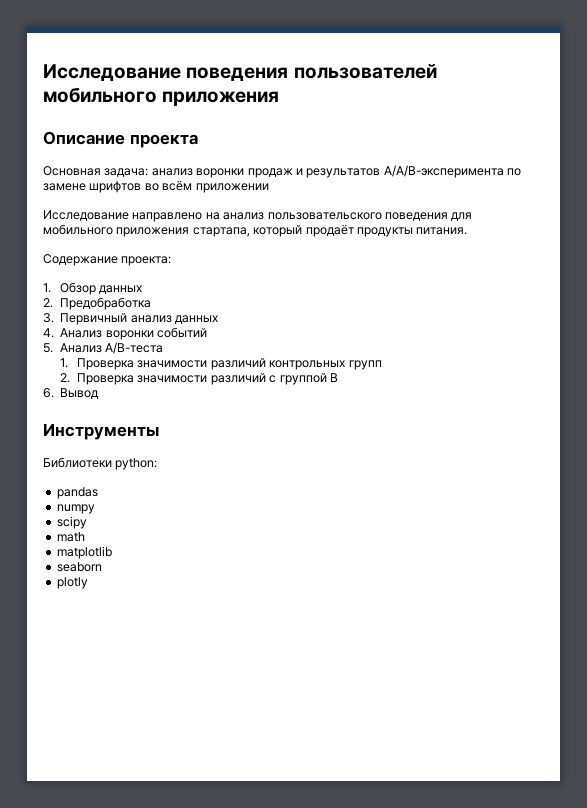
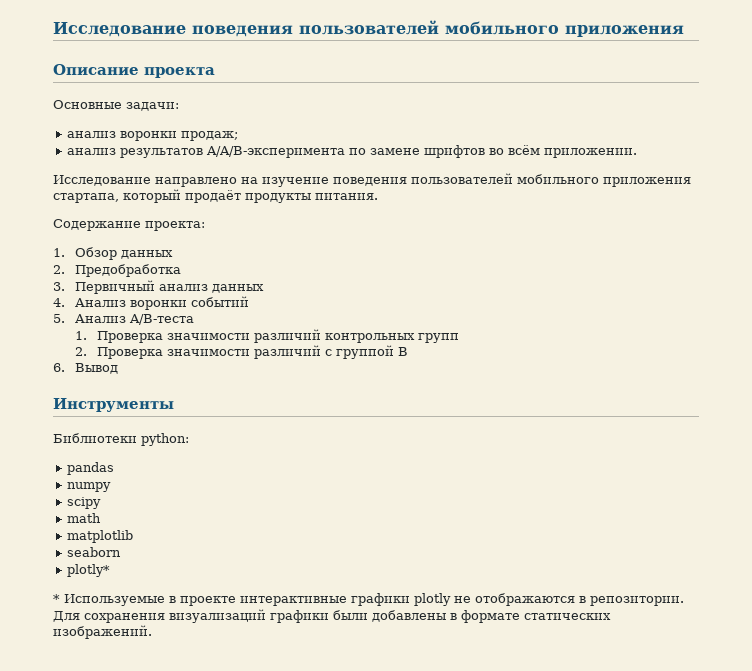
[43,166,303,178] Основная задача: анализ воронки продаж и -> [53,100,179,111] [66,131,238,141] [66,148,116,155] Основные задачи: // анализ воронки продаж; // анализ
[195,183,269,193] приложении -> [543,148,637,158] приложении.
[223,212,473,221] анализ пользовательского поведения для -> [262,173,513,187] изучение поведения пользователей
[56,577,88,589] plotly -> [66,564,110,577] [53,593,684,606] [53,609,611,623] [53,625,152,639] plotly* // * Используемые в проекте интерактивные графики plotly не отображаются в репозитории. Для сохранения визуализаций графики были добавлены в формате статических изображений.

